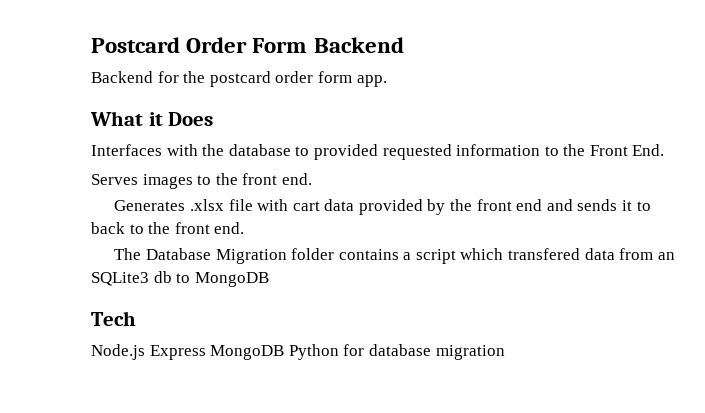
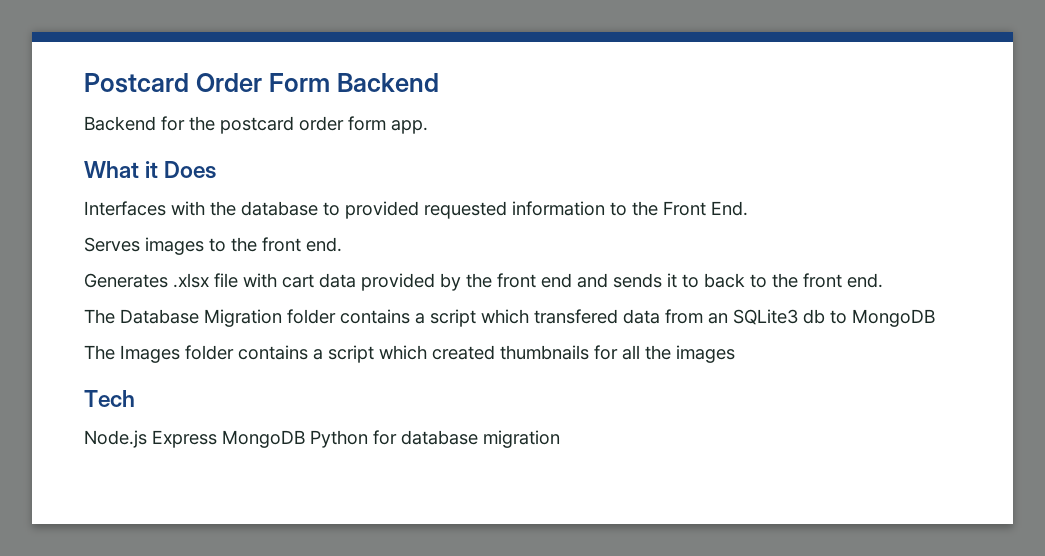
(269, 279) none -> [84,345,735,363] // The Images folder contains a script which created thumbnails for all the images

